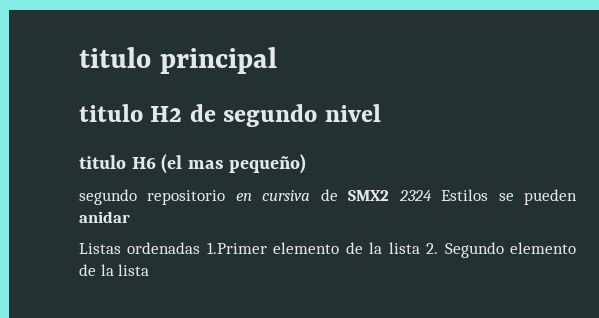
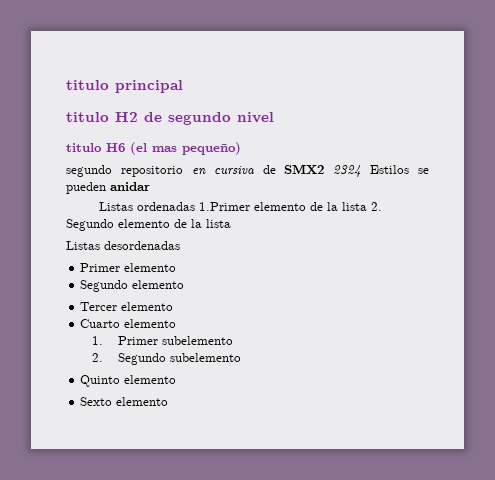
(150, 270) none -> [66,241,180,250] [80,263,177,272] [80,280,185,292] [80,302,174,311] [80,319,177,328] [91,336,233,345] [91,353,241,365] [80,375,177,387] [80,397,169,406] // Listas desordenadas // Primer elemento // Segundo elemento // Tercer elemento // Cuarto elemento // 1. Primer subelemento // 2. Segundo subelemento // Quinto elemento // Sexto elemento

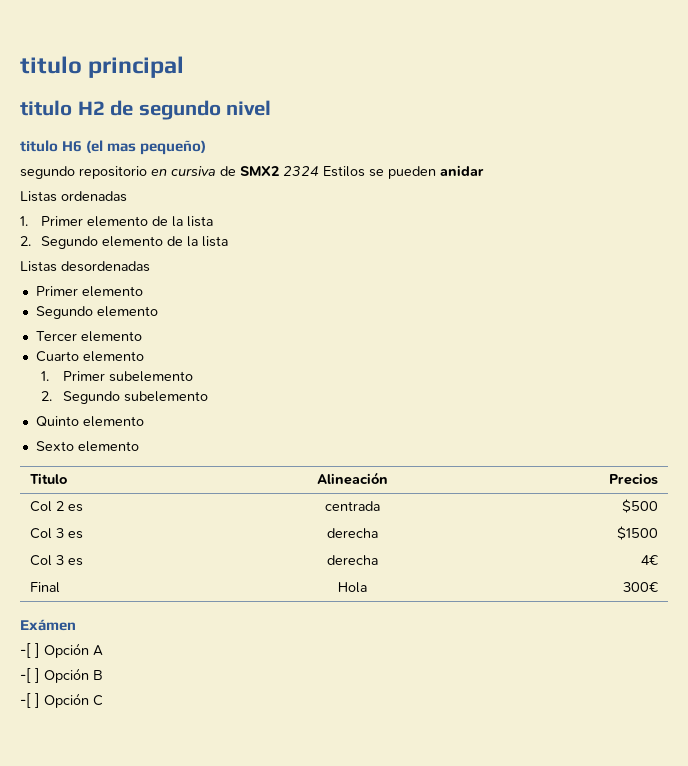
[198,202,367,211] 1.Primer elemento de la lista -> [20,216,214,227] // 1. Primer elemento de la lista //
(169, 401) none -> [29,473,67,484] [316,472,388,485] [609,473,659,485] [29,501,83,512] [324,501,380,511] [622,499,659,513] [29,528,83,539] [326,528,378,538] [617,526,659,540] [29,555,83,566] [326,555,378,565] [641,555,660,565] [29,582,60,593] [337,582,367,593] [623,582,660,592] [20,619,76,631] [20,643,103,658] [20,668,103,683] [20,693,103,708] // Titulo | Alineación | Precios // Col 2 es | centrada | $500 // Col 3 es | derecha | $1500 // Col 3 es | derecha | 4€ // Final | Hola | 300€ // Exámen // -[ ] Opción A // -[ ] Opción B // -[ ] Opción C

